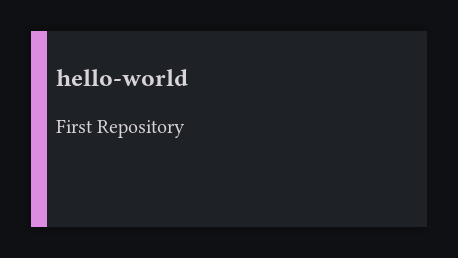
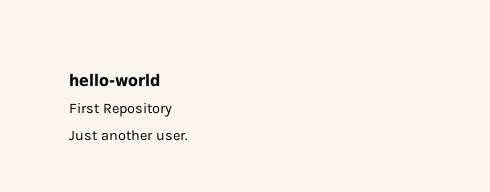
(186, 129) none -> [69,130,188,141] // Just another user.

